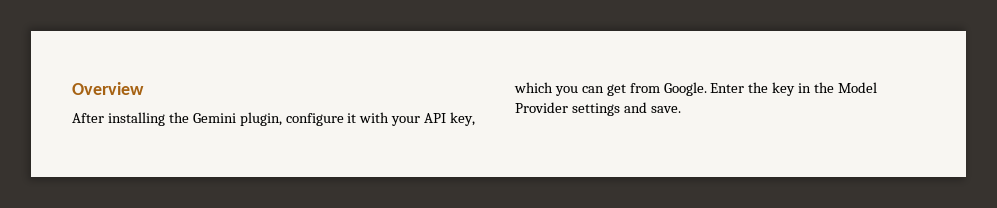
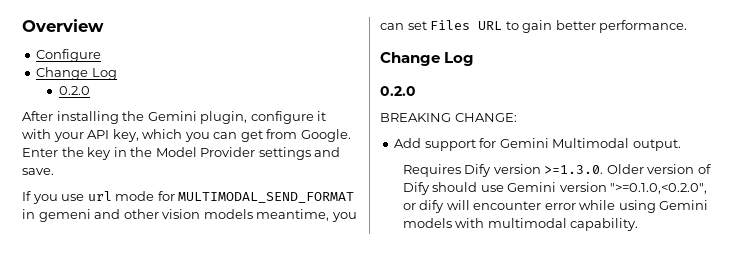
(144, 88) none -> [36,49,102,62] [36,67,117,80] [59,86,91,95] // Configure // Change Log // 0.2.0
(681, 109) none -> [22,191,355,204] [22,209,357,222] [380,20,688,33] [380,52,475,66] [380,86,416,96] [380,113,517,122] [394,138,681,151] [402,164,711,177] [402,182,708,195] [402,200,709,213] [402,218,639,231] // If you use url mode for MULTIMODAL_SEND_FORMAT in gemeni and other vision models meantime, you can set Files URL to gain better performance. // Change Log // 0.2.0 // BREAKING CHANGE: // Add support for Gemini Multimodal output. // Requires Dify version >=1.3.0. Older version of Dify should use Gemini version ">=0.1.0,<0.2.0", or dify will encounter error while using Gemini models with multimodal capability.

